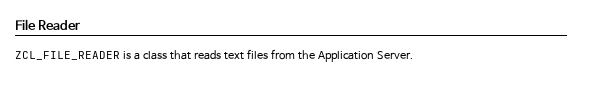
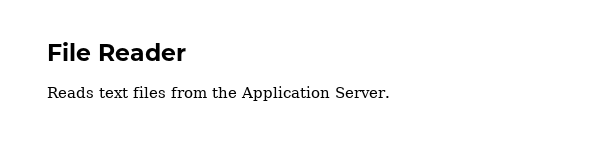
[15,50,221,60] ZCL_FILE_READER is a class that reads -> [47,87,94,98] Reads

